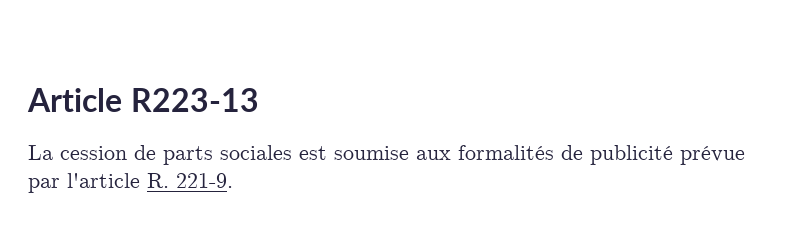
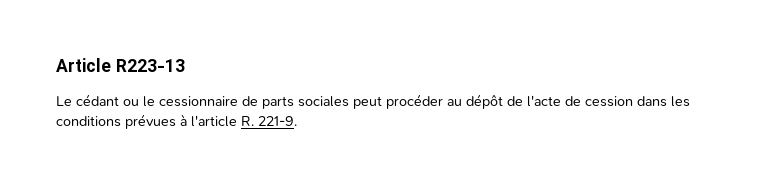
[28,145,745,165] [28,178,60,193] La cession de parts sociales est soumise aux formalités de publicité prévue par -> [56,94,690,109] [56,114,187,129] Le cédant ou le cessionnaire de parts sociales peut procéder au dépôt de l'acte de cession dans les conditions prévues à

